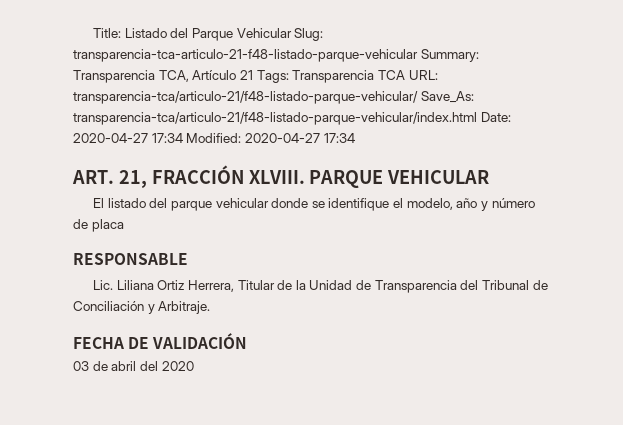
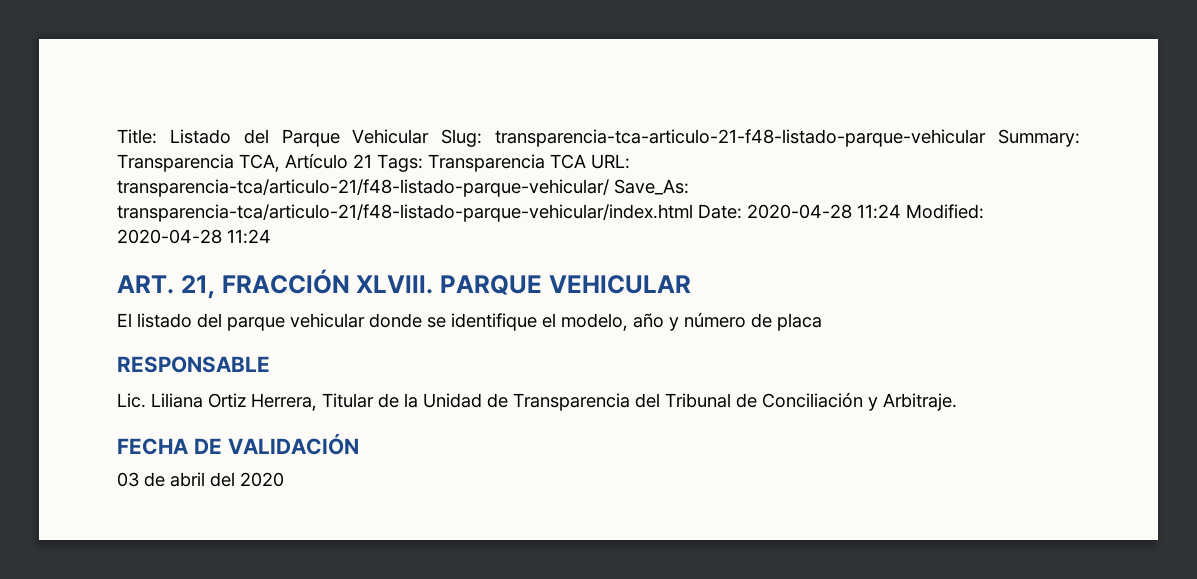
[73,133,355,143] 2020-04-27 17:34 Modified: 2020-04-27 17:34 -> [747,204,984,219] [117,229,271,244] 2020-04-28 11:24 Modified: 2020-04-28 11:24

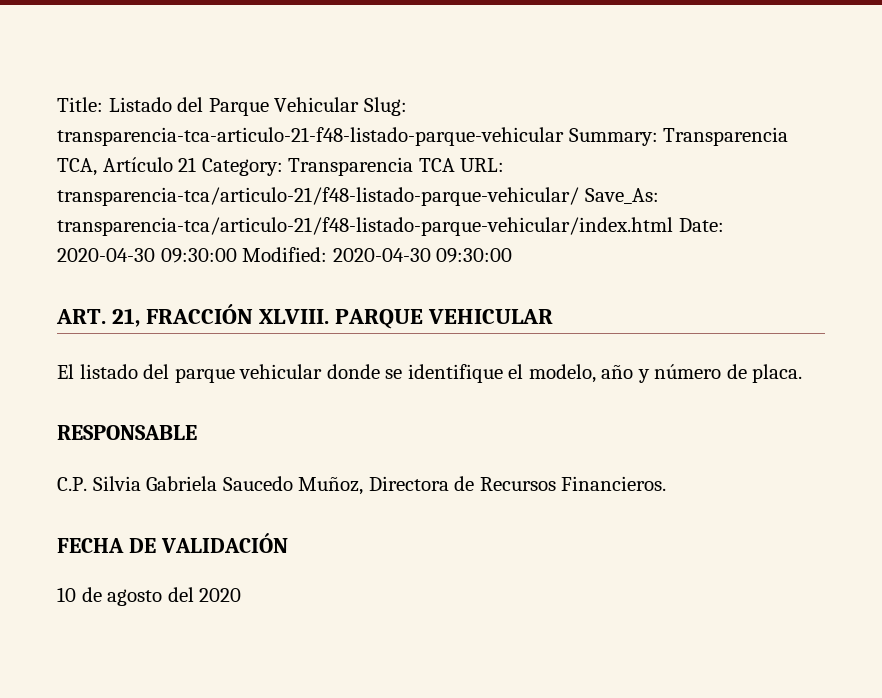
[377,154,423,172] Tags: -> [201,158,283,176] Category:
[747,204,984,219] [117,229,271,244] 2020-04-28 11:24 Modified: 2020-04-28 11:24 -> [57,247,513,263] 2020-04-30 09:30:00 Modified: 2020-04-30 09:30:00
[777,313,822,331] placa -> [752,364,803,383] placa.
[117,392,957,411] Lic. Liliana Ortiz Herrera, Titular de la Unidad de Transparencia del Tribunal de Conciliación y Arbitraje. -> [57,476,667,495] C.P. Silvia Gabriela Saucedo Muñoz, Directora de Recursos Financieros.
[117,472,205,487] 03 de abril -> [57,587,163,606] 10 de agosto

